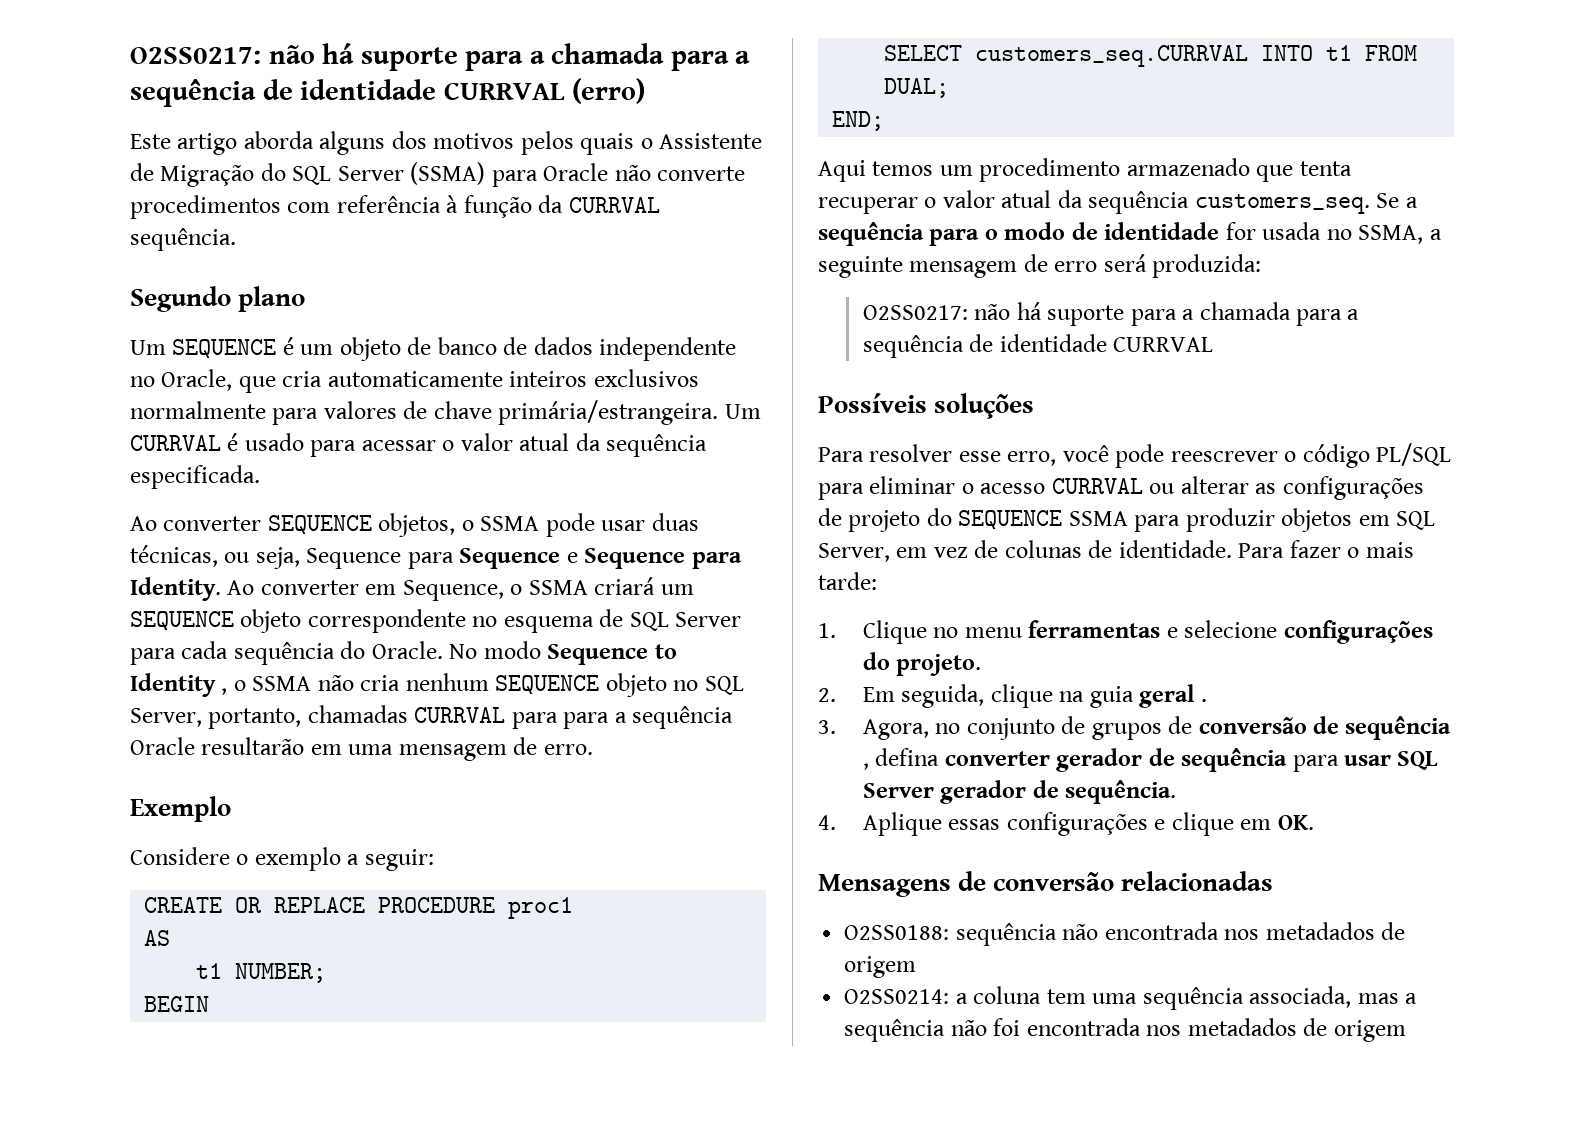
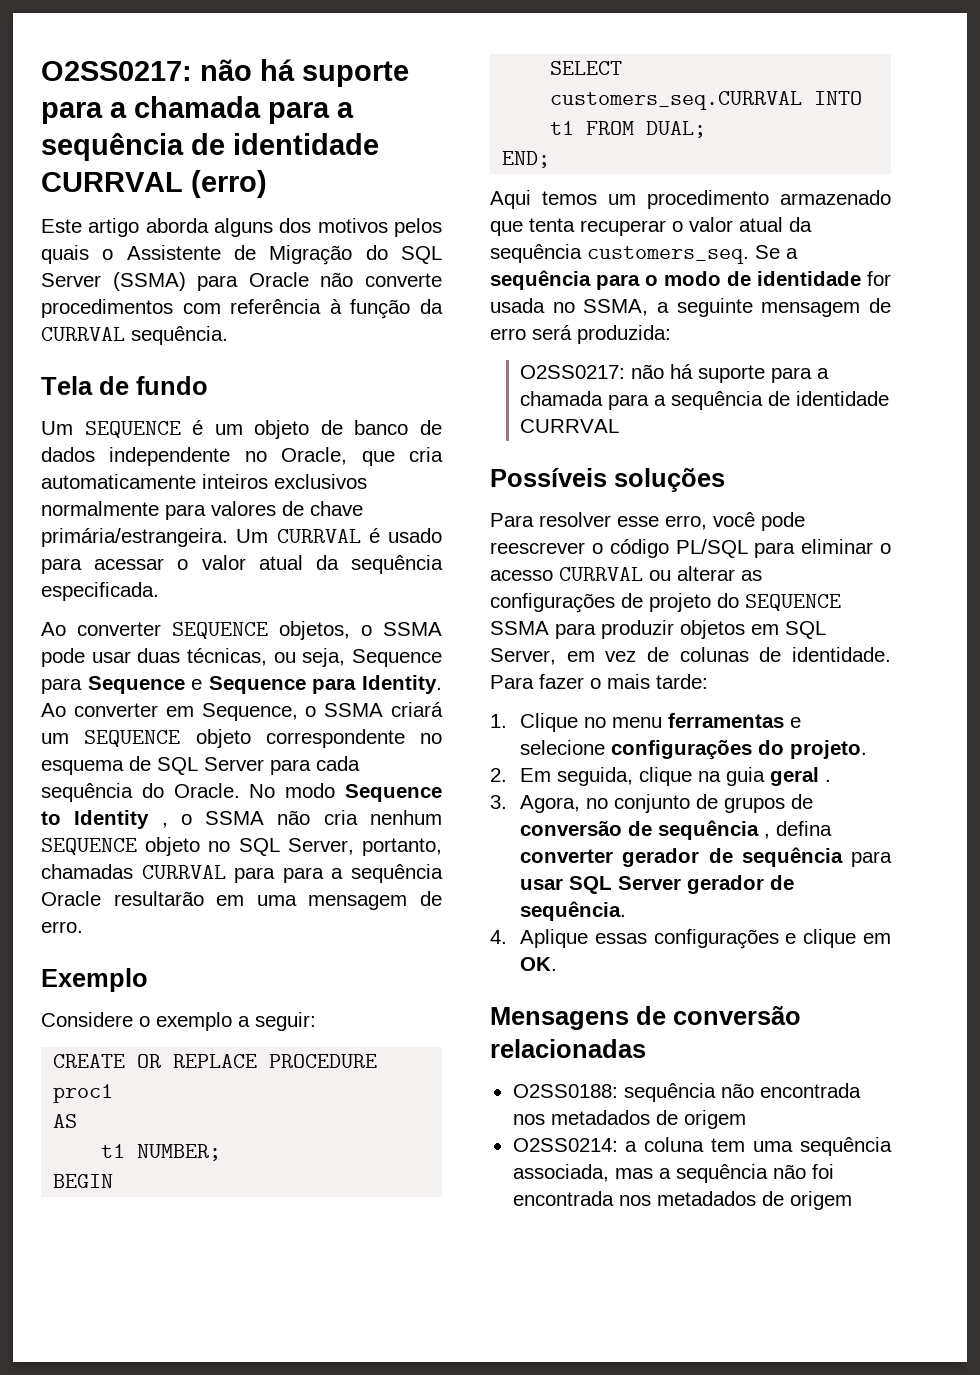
[130,286,306,312] Segundo plano -> [41,376,208,395] Tela de fundo

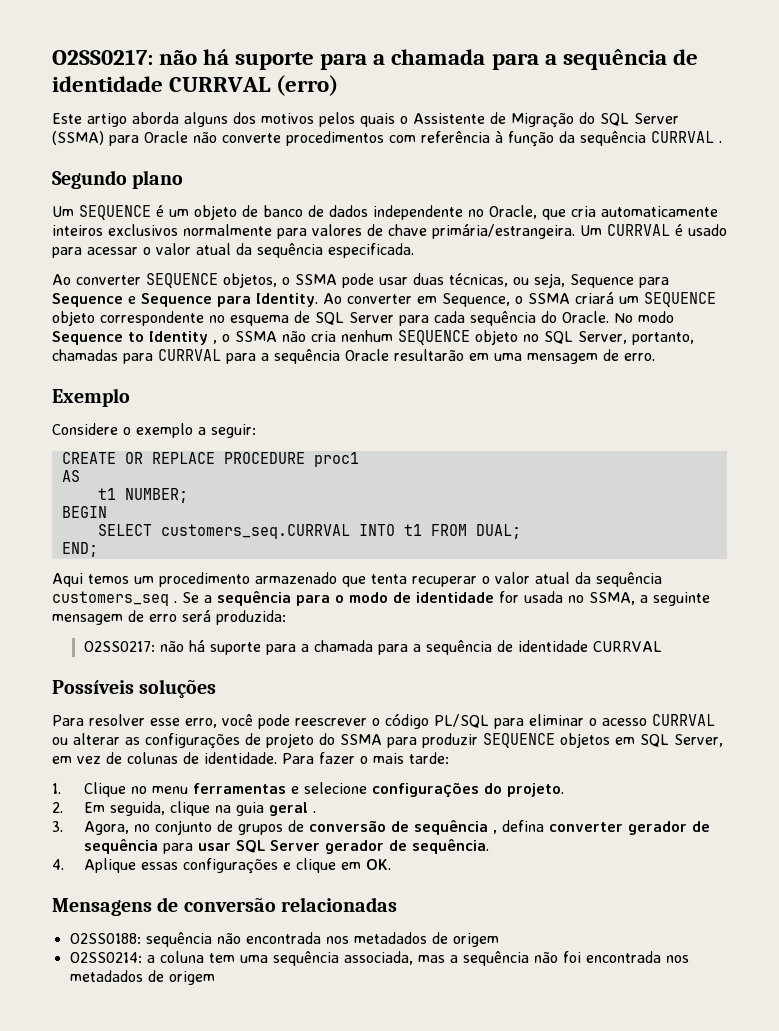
[41,326,228,345] [41,376,208,395] CURRVAL sequência. // Tela de fundo -> [580,131,722,146] [52,170,184,189] sequência CURRVAL . // Segundo plano
(133, 871) none -> [123,353,153,364] para
[282,867,324,883] para -> (256, 358) none
[587,246,749,264] customers_seq. -> [52,591,177,606] customers_seq .
[745,594,841,611] SEQUENCE -> (335, 739) none
(674, 629) none -> [483,733,555,748] SEQUENCE

